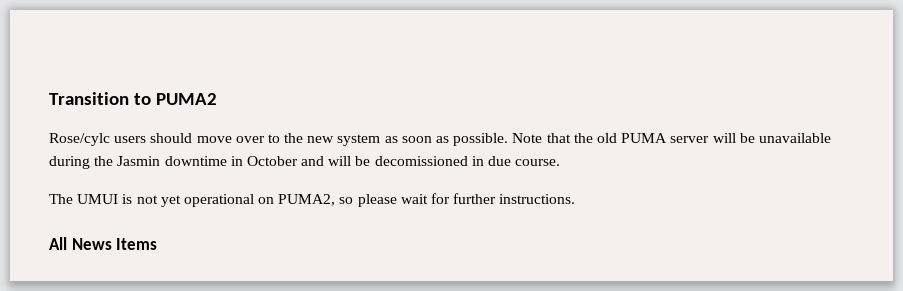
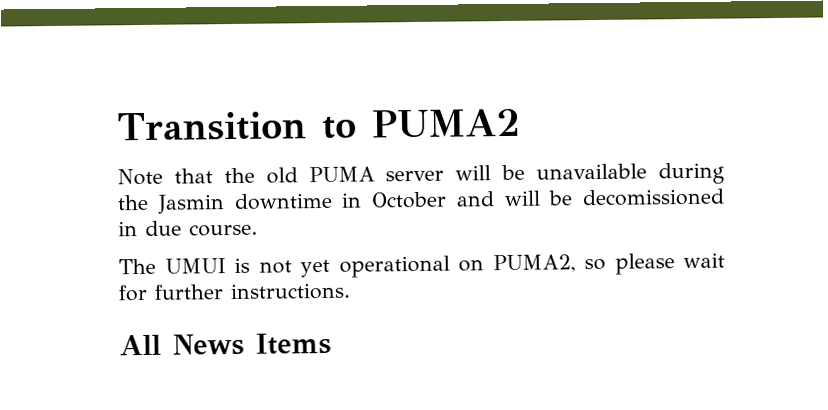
[49,133,509,146] Rose/cylc users should move over to the new system as soon as possible. -> (521, 123) none

